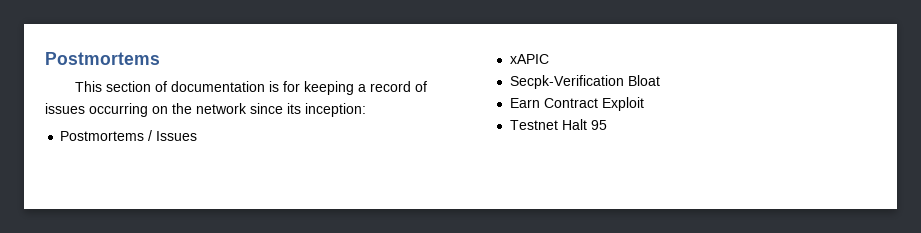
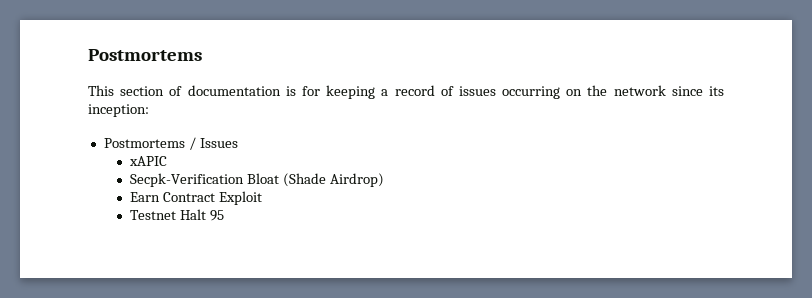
(660, 80) none -> [282,173,384,187] (Shade Airdrop)

